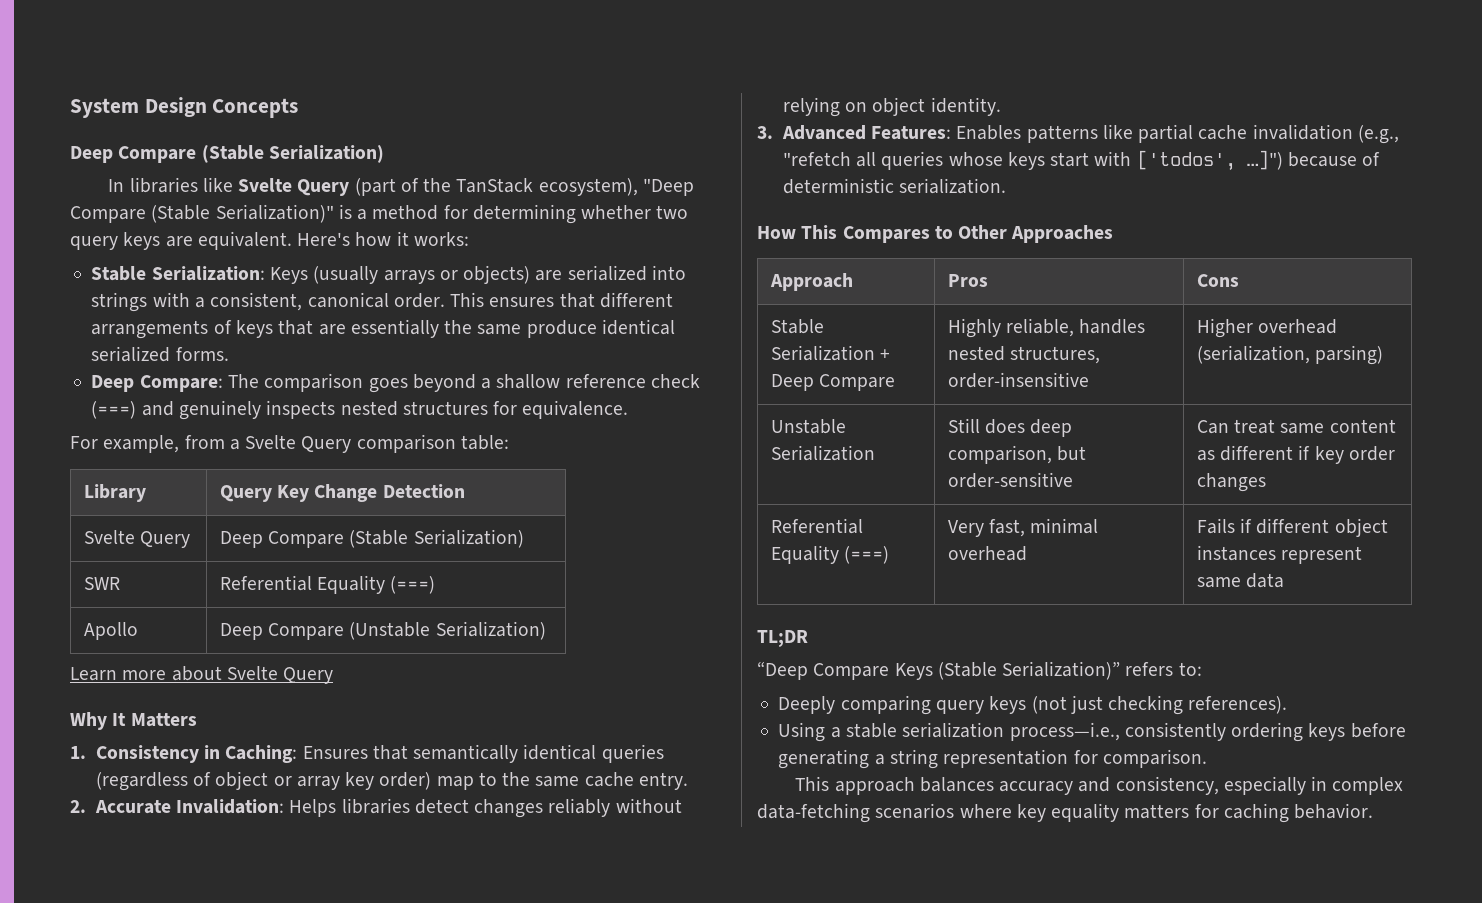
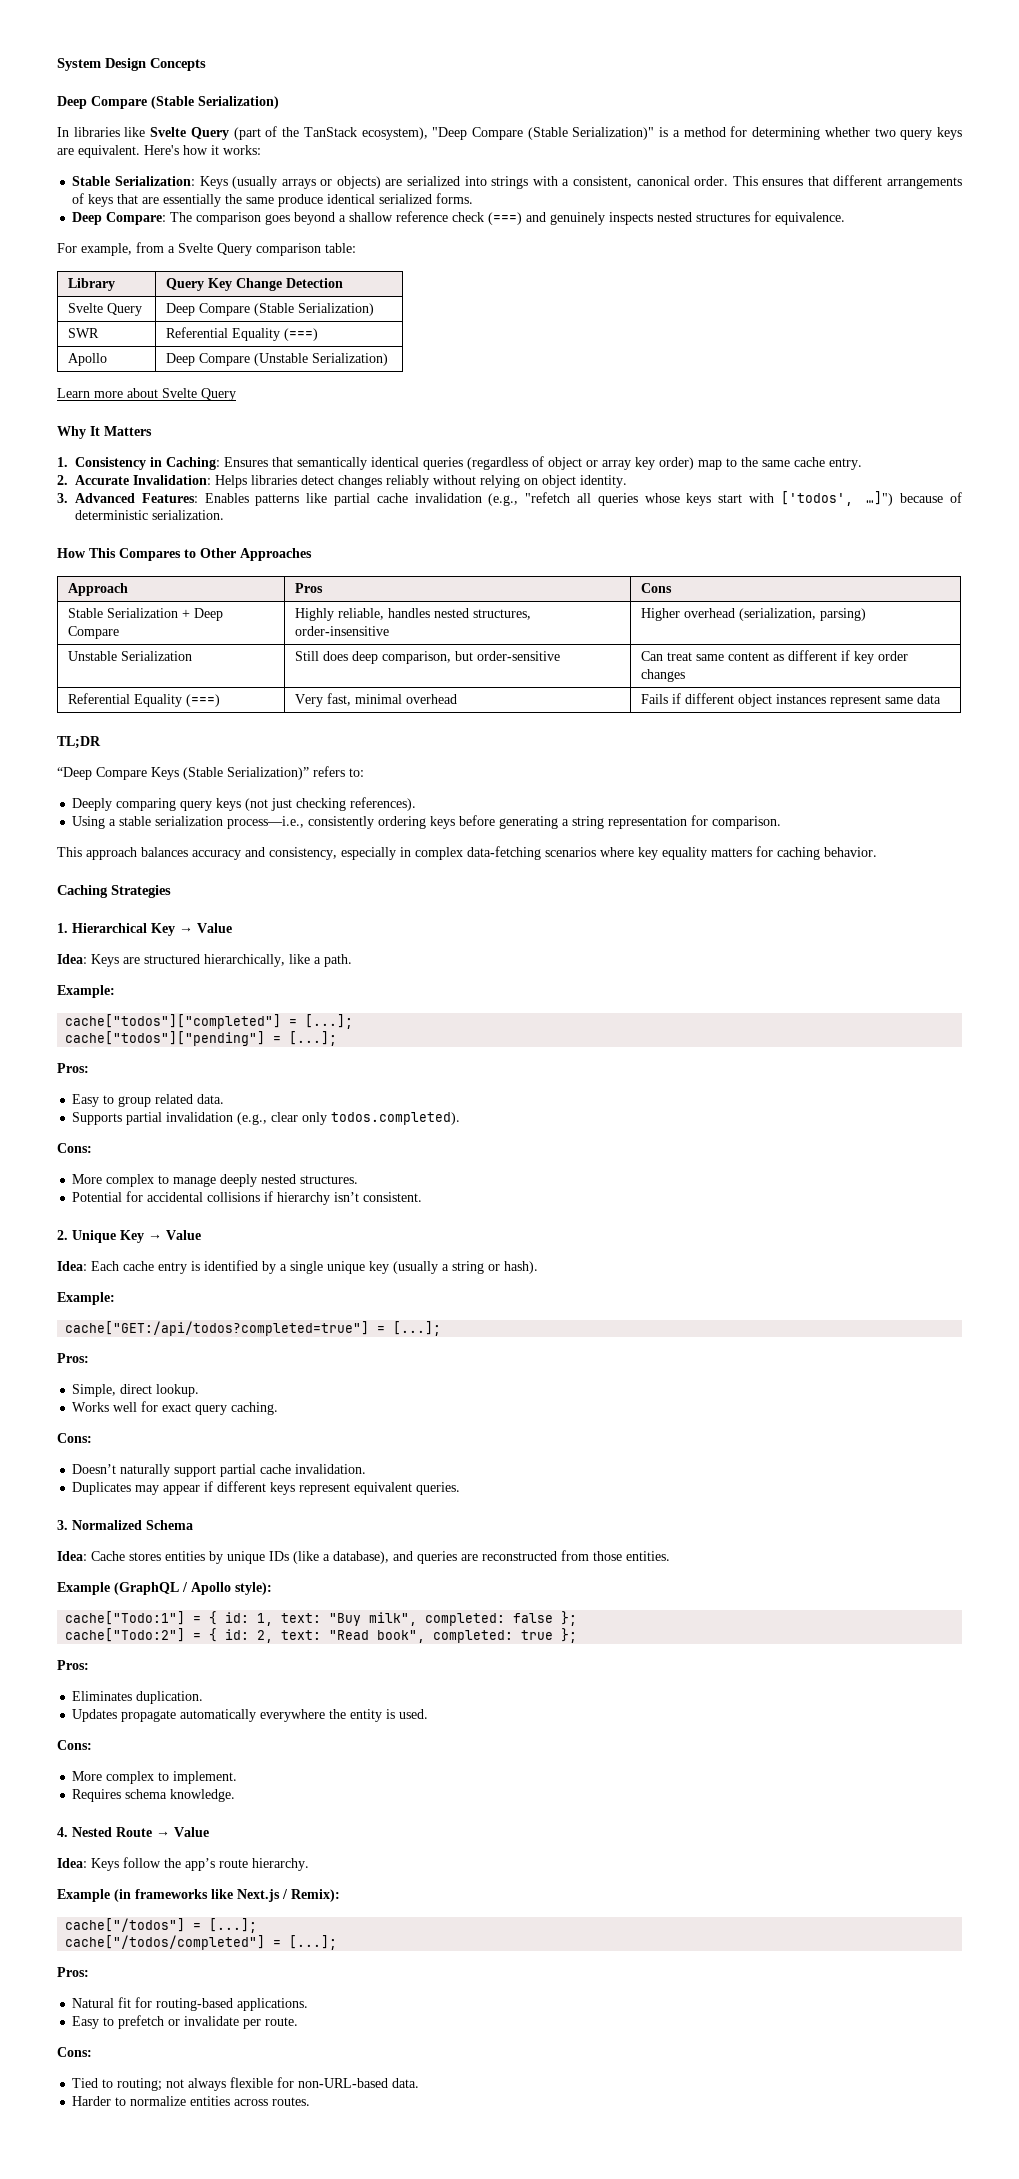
(1374, 811) none -> [57,885,171,898] [57,923,232,936] [57,954,352,967] [57,985,115,998] [65,1014,354,1029] [65,1031,338,1046] [57,1063,89,1073] [72,1094,225,1107] [72,1112,461,1125] [57,1143,92,1153] [72,1174,359,1187] [72,1191,423,1205] [57,1230,201,1243] [57,1260,538,1274] [57,1292,115,1305] [65,1321,442,1336] [57,1353,89,1363] [72,1384,200,1397] [72,1401,279,1415] [57,1433,92,1443] [72,1464,367,1477] [72,1481,461,1495] [57,1520,193,1530] [57,1550,670,1564] [57,1582,272,1595] [65,1611,578,1626] [65,1628,578,1643] [57,1660,89,1670] [72,1691,204,1704] [72,1709,429,1722] [57,1740,92,1750] [72,1771,238,1784] [72,1789,236,1802] [57,1827,209,1837] [57,1857,309,1871] [57,1889,340,1902] [65,1918,258,1933] [65,1935,338,1950] [57,1967,89,1977] [72,1997,309,2011] [72,2015,299,2029] [57,2047,92,2057] [72,2077,420,2091] [72,2096,311,2106] // Caching Strategies // 1. Hierarchical Key → Value // Idea: Keys are structured hierarchically, like a path. // Example: // cache["todos"]["completed"] = [...]; // cache["todos"]["pending"] = [...]; // Pros: // Easy to group related data. // Supports partial invalidation (e.g., clear only todos.completed). // Cons: // More complex to manage deeply nested structures. // Potential for accidental collisions if hierarchy isn’t consistent. // 2. Unique Key → Value // Idea: Each cache entry is identified by a single unique key (usually a string or hash). // Example: // cache["GET:/api/todos?completed=true"] = [...]; // Pros: // Simple, direct lookup. // Works well for exact query caching. // Cons: // Doesn’t naturally support partial cache invalidation. // Duplicates may appear if different keys represent equivalent queries. // 3. Normalized Schema // Idea: Cache stores entities by unique IDs (like a database), and queries are reconstructed from those entities. // Example (GraphQL / Apollo style): // cache["Todo:1"] = { id: 1, text: "Buy milk", completed: false }; // cache["Todo:2"] = { id: 2, text: "Read book", completed: true }; // Pros: // Eliminates duplication. // Updates propagate automatically everywhere the entity is used. // Cons: // More complex to implement. // Requires schema knowledge. // 4. Nested Route → Value // Idea: Keys follow the app’s route hierarchy. // Example (in frameworks like Next.js / Remix): // cache["/todos"] = [...]; // cache["/todos/completed"] = [...]; // Pros: // Natural fit for routing-based applications. // Easy to prefetch or invalidate per route. // Cons: // Tied to routing; not always flexible for non-URL-based data. // Harder to normalize entities across routes.

